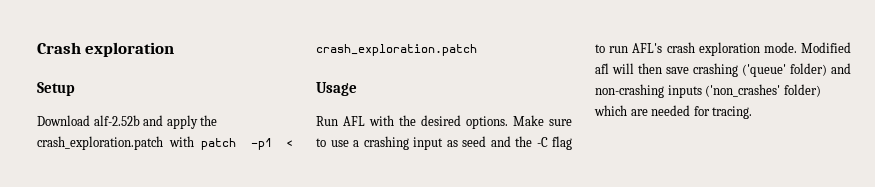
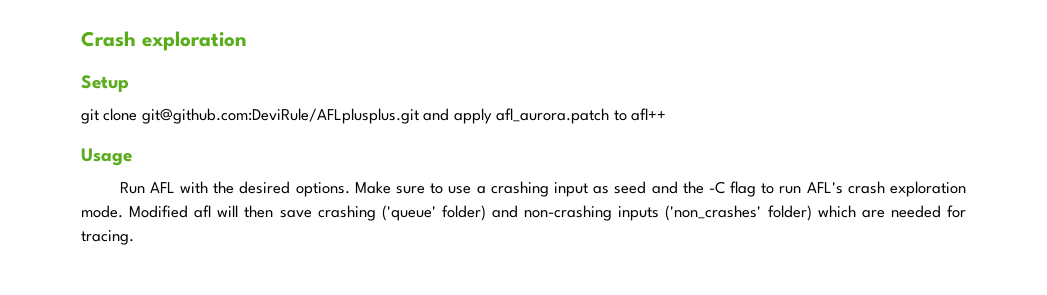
[37,115,218,129] [37,136,293,150] [316,44,477,56] Download alf-2.52b and apply the crash_exploration.patch with patch -p1 < crash_exploration.patch -> [81,108,667,124] git clone git@github.com:DeviRule/AFLplusplus.git and apply afl_aurora.patch to afl++

